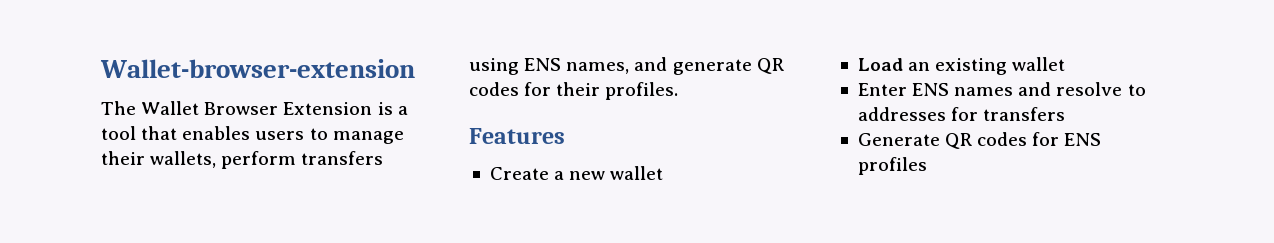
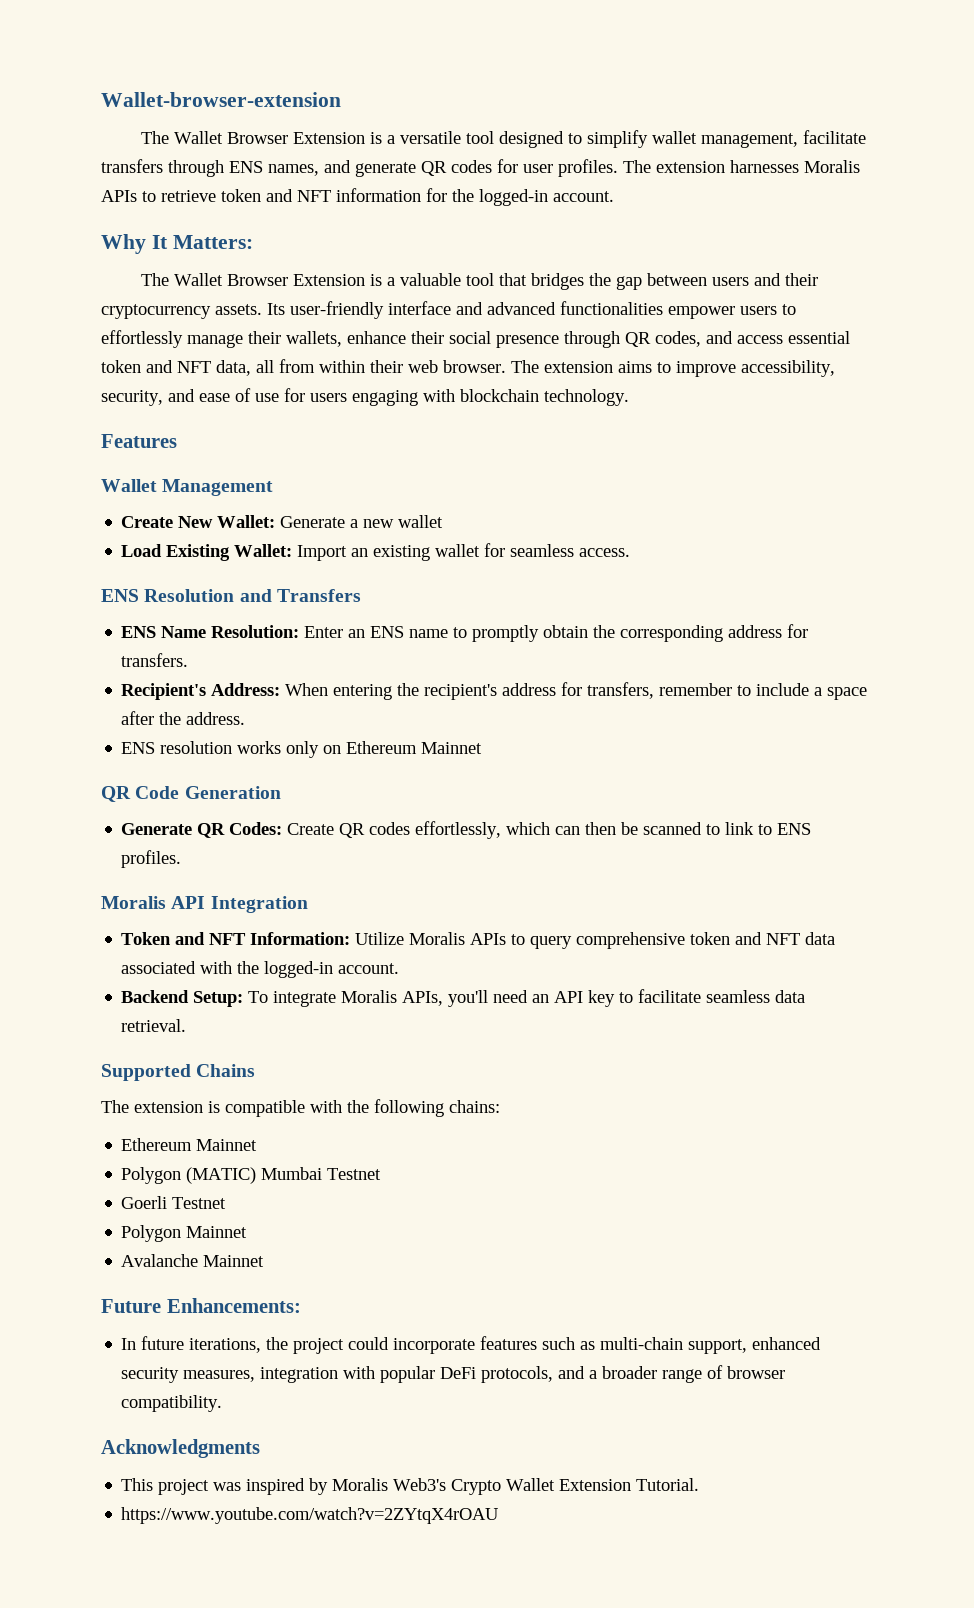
[101,126,404,144] [101,151,384,169] [469,58,519,75] tool that enables users to manage their wallets, perform transfers using -> [400,130,867,148] [101,159,224,177] versatile tool designed to simplify wallet management, facilitate transfers through
[556,82,679,100] their profiles. -> [523,159,860,177] [101,188,614,206] [101,234,253,254] [141,273,819,290] [101,301,796,319] [101,330,850,348] [101,359,835,377] [101,388,629,406] user profiles. The extension harnesses Moralis APIs to retrieve token and NFT information for the logged-in account. // Why It Matters: // The Wallet Browser Extension is a valuable tool that bridges the gap between users and their cryptocurrency assets. Its user-friendly interface and advanced functionalities empower users to effortlessly manage their wallets, enhance their social presence through QR codes, and access essential token and NFT data, all from within their web browser. The extension aims to improve accessibility, security, and ease of use for users engaging with blockchain technology.
[489,167,549,180] // Create -> [101,479,274,496] [121,515,346,528] // Wallet Management // Create New Wallet: Generate
(903, 64) none -> [166,544,348,561] Existing Wallet: Import
[857,82,1146,96] [857,107,1066,121] [857,132,1102,149] [857,157,927,175] // Enter ENS names and resolve to addresses for transfers // Generate QR codes for ENS profiles -> [484,543,631,557] [101,589,361,602] [121,624,809,642] [121,653,189,667] [121,682,868,700] [121,711,246,725] [121,741,483,758] [101,786,281,802] [121,821,812,839] [121,850,182,868] [101,896,308,913] [121,932,836,949] [121,961,400,978] [121,989,806,1007] [121,1019,187,1032] [101,1064,256,1081] [101,1099,500,1117] [121,1138,258,1151] [121,1167,382,1184] [121,1196,227,1209] [121,1225,248,1242] [121,1254,265,1267] [101,1298,301,1313] [121,1336,822,1354] [121,1365,786,1383] [121,1395,223,1412] [101,1439,260,1458] [121,1478,700,1495] [121,1507,499,1524] for seamless access. // ENS Resolution and Transfers // ENS Name Resolution: Enter an ENS name to promptly obtain the corresponding address for transfers. // Recipient's Address: When entering the recipient's address for transfers, remember to include a space after the address. // ENS resolution works only on Ethereum Mainnet // QR Code Generation // Generate QR Codes: Create QR codes effortlessly, which can then be scanned to link to ENS profiles. // Moralis API Integration // Token and NFT Information: Utilize Moralis APIs to query comprehensive token and NFT data associated with the logged-in account. // Backend Setup: To integrate Moralis APIs, you'll need an API key to facilitate seamless data retrieval. // Supported Chains // The extension is compatible with the following chains: // Ethereum Mainnet // Polygon (MATIC) Mumbai Testnet // Goerli Testnet // Polygon Mainnet // Avalanche Mainnet // Future Enhancements: // In future iterations, the project could incorporate features such as multi-chain support, enhanced security measures, integration with popular DeFi protocols, and a broader range of browser compatibility. // Acknowledgments // This project was inspired by Moralis Web3's Crypto Wallet Extension Tutorial. // https://www.youtube.com/watch?v=2ZYtqX4rOAU

